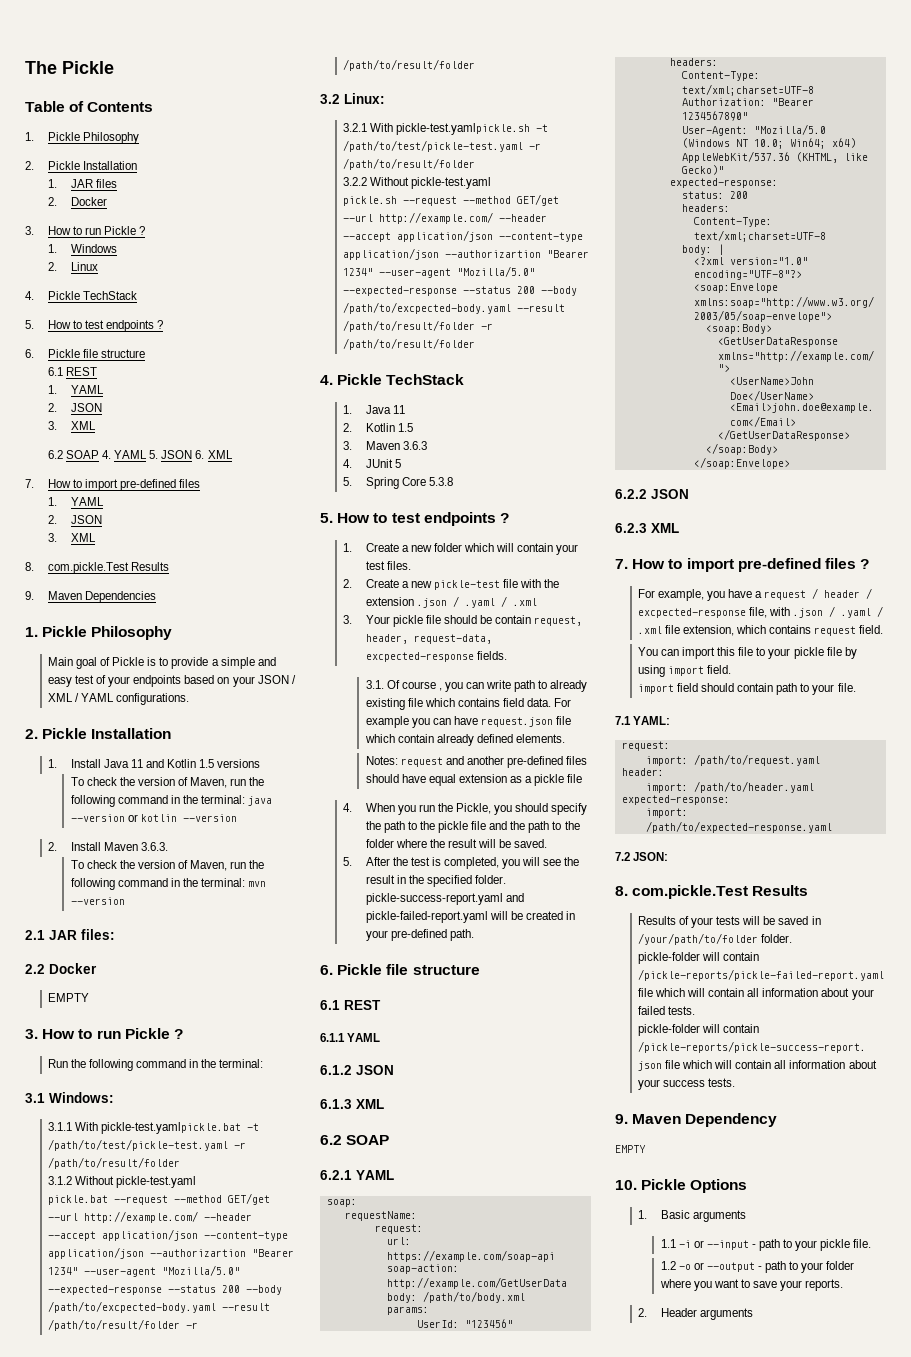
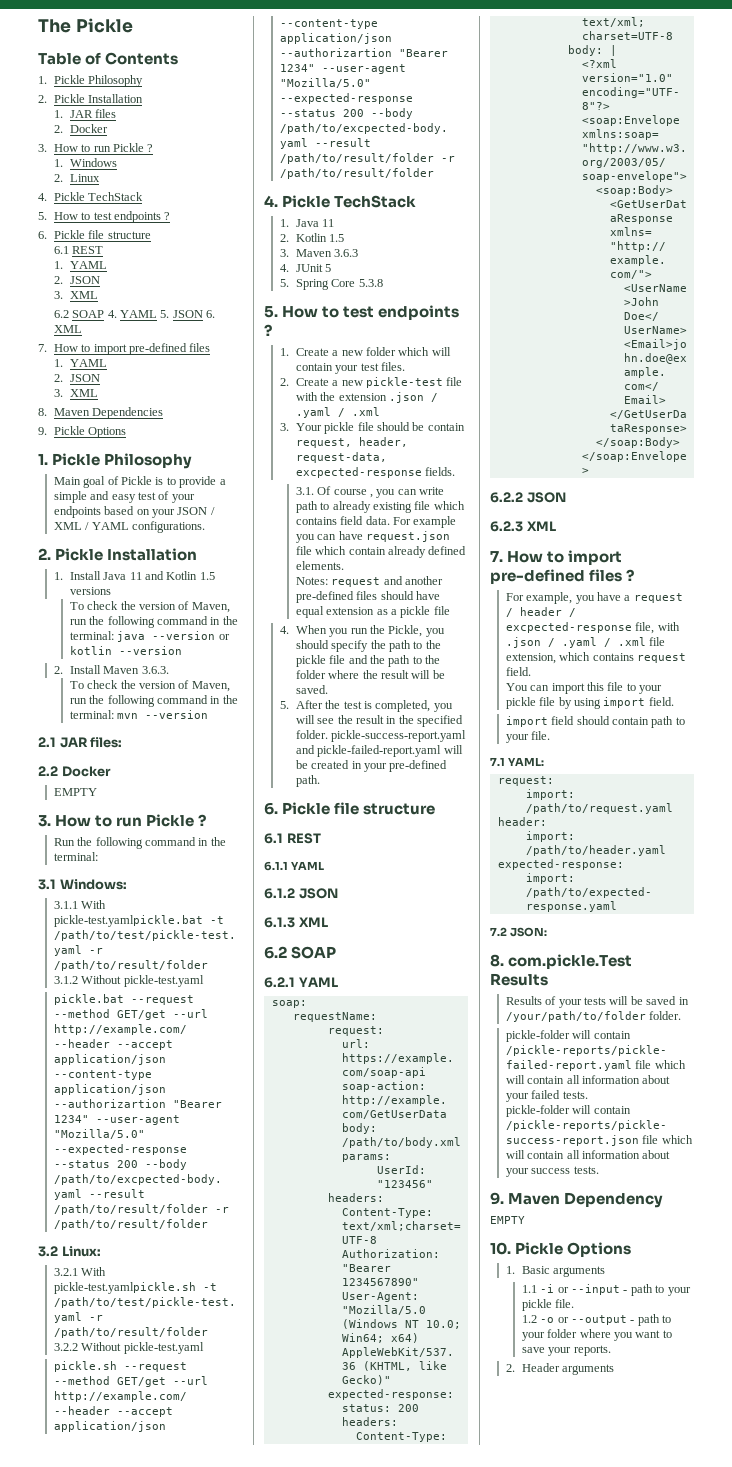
[47,562,169,574] [25,591,156,603] com.pickle.Test Results // 9. Maven Dependencies -> [53,407,164,419] [38,426,127,438] Maven Dependencies // 9. Pickle Options

